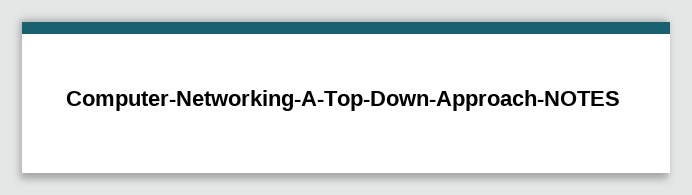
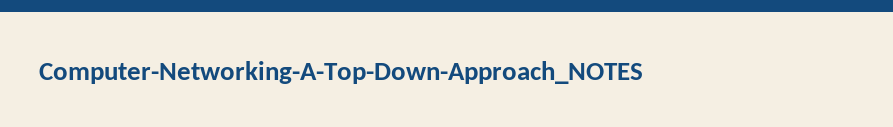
[66,90,620,111] Computer-Networking-A-Top-Down-Approach-NOTES -> [39,61,643,84] Computer-Networking-A-Top-Down-Approach_NOTES

